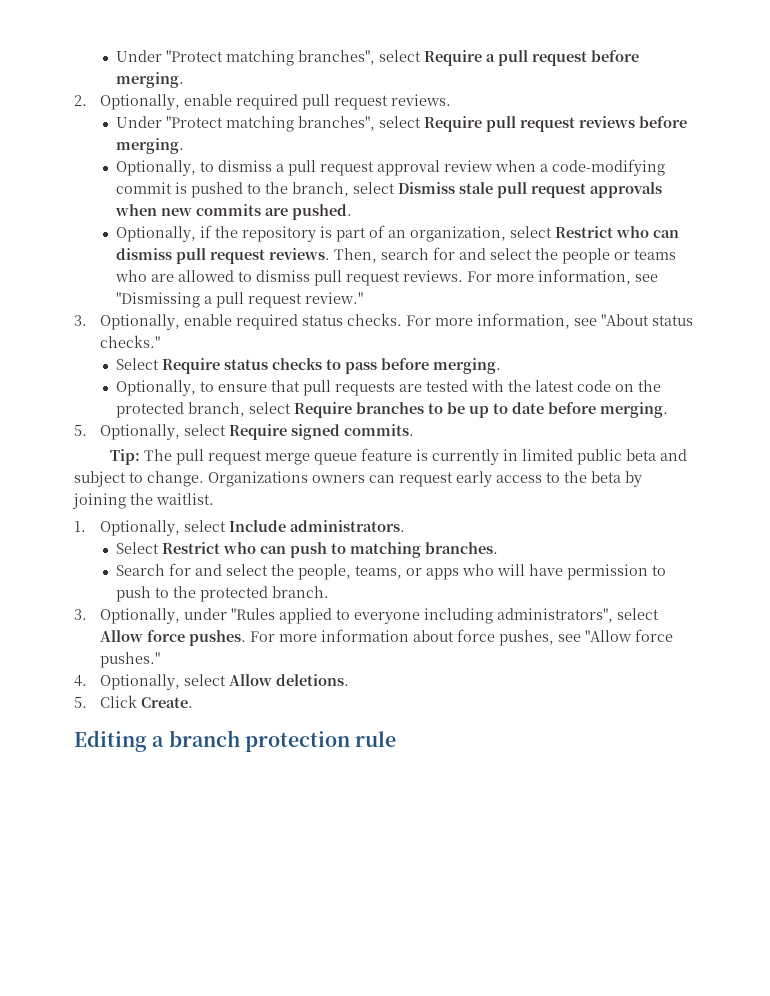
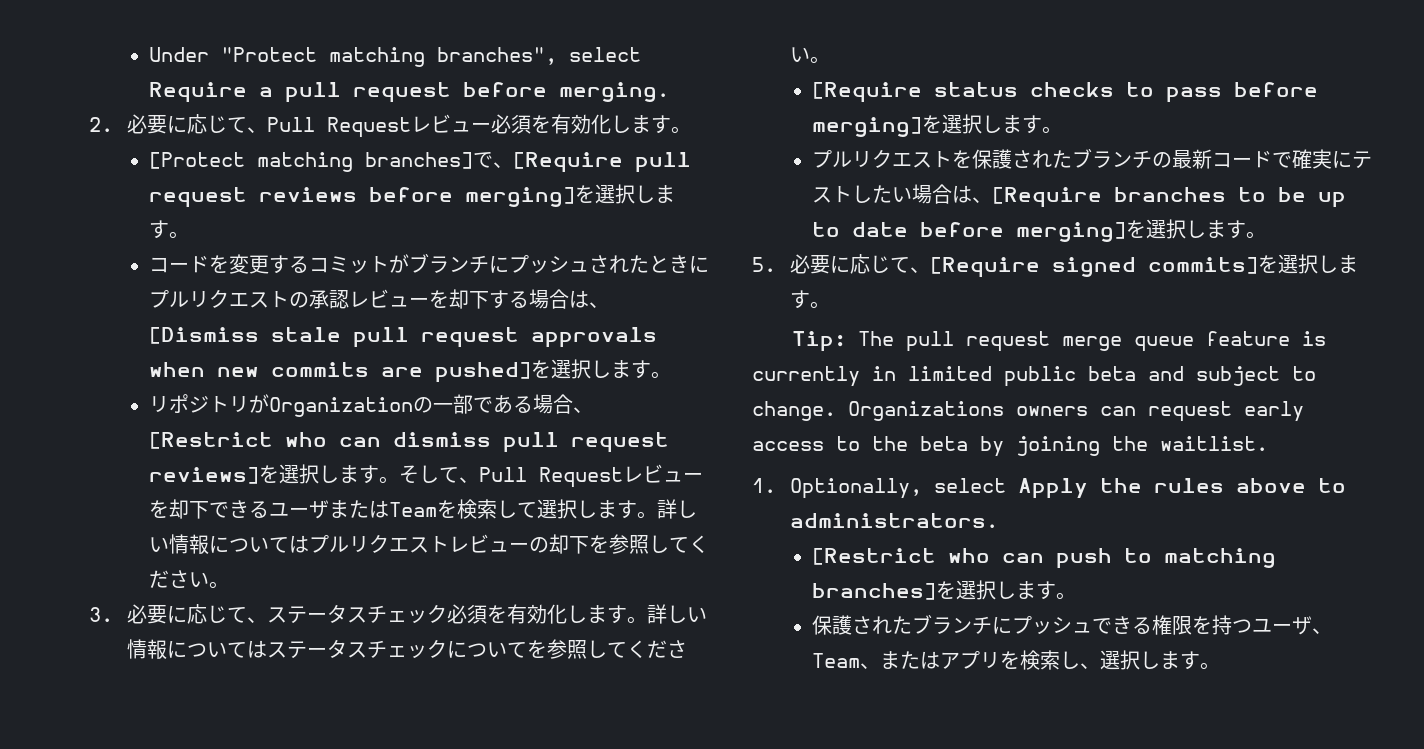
[100,94,452,110] [116,116,688,132] [116,138,185,154] [116,159,666,176] [116,182,456,198] Optionally, enable required pull request reviews. // Under "Protect matching branches", select Require pull request reviews before merging. // Optionally, to dismiss a pull request approval review when a code-modifying commit is pushed to the branch, select Dismiss -> [126,114,691,138] [148,152,691,173] [148,184,675,208] [148,220,189,239] [148,253,709,274] [148,289,609,309] [148,327,259,344] 必要に応じて、Pull Requestレビュー必須を有効化します。 // [Protect matching branches]で、[Require pull request reviews before merging]を選択します。 // コードを変更するコミットがブランチにプッシュされたときにプルリクエストの承認レビューを却下する場合は、[Dismiss
[292,204,353,220] [116,225,614,242] pushed. // Optionally, if the repository is part of an organization, select Restrict -> [434,359,671,383] [148,394,593,417] [148,432,273,449] pushed]を選択します。 // リポジトリがOrganizationの一部である場合、[Restrict
[269,247,677,264] [115,269,659,286] [116,292,364,308] [74,313,694,330] [100,335,161,348] [116,358,221,374] reviews. Then, search for and select the people or teams who are allowed to dismiss pull request reviews. For more information, see "Dismissing a pull request review." // 3. Optionally, enable required status checks. For more information, see "About status checks." // Select Require -> [148,464,703,488] [148,499,697,519] [148,534,709,555] [148,570,229,589] [89,604,707,624] [126,639,687,660] [789,47,830,64] [811,82,922,103] reviews]を選択します。そして、Pull Requestレビューを却下できるユーザまたはTeamを検索して選択します。詳しい情報についてはプルリクエストレビューの却下を参照してください。 // 3.必要に応じて、ステータスチェック必須を有効化します。詳しい情報についてはステータスチェックについてを参照してください。 // [Require
[433,358,502,374] [116,380,662,396] [116,402,353,418] merging. // Optionally, to ensure that pull requests are tested with the latest code on the protected branch, select Require -> [811,114,1062,137] [811,148,1372,169] [811,184,1102,208] merging]を選択します。 // プルリクエストを保護されたブランチの最新コードで確実にテストしたい場合は、[Require
[600,402,669,418] [74,424,415,440] merging. // 5. Optionally, select Require signed commits. -> [1015,219,1266,242] [752,254,1358,278] [789,290,830,309] merging]を選択します。 // 5.必要に応じて、[Require signed commits]を選択します。
[229,520,287,532] Include -> [1017,478,1346,499] Apply the rules above to
[116,542,221,554] Select Restrict -> [811,548,936,565] [Restrict
[425,542,499,554] [116,563,667,580] [116,586,330,602] [74,608,660,624] [100,629,674,646] [100,652,161,668] [74,674,350,690] [74,695,194,708] [74,730,397,752] branches. // Search for and select the people, teams, or apps who will have permission to push to the protected branch. // 3. Optionally, under "Rules applied to everyone including administrators", select Allow force pushes. For more information about force pushes, see "Allow force pushes." // 4. Optionally, select Allow deletions. // 5. Click Create. // Editing a branch protection rule -> [811,580,1076,600] [811,614,1332,635] [811,650,1220,670] branches]を選択します。 // 保護されたブランチにプッシュできる権限を持つユーザ、Team、またはアプリを検索し、選択します。

